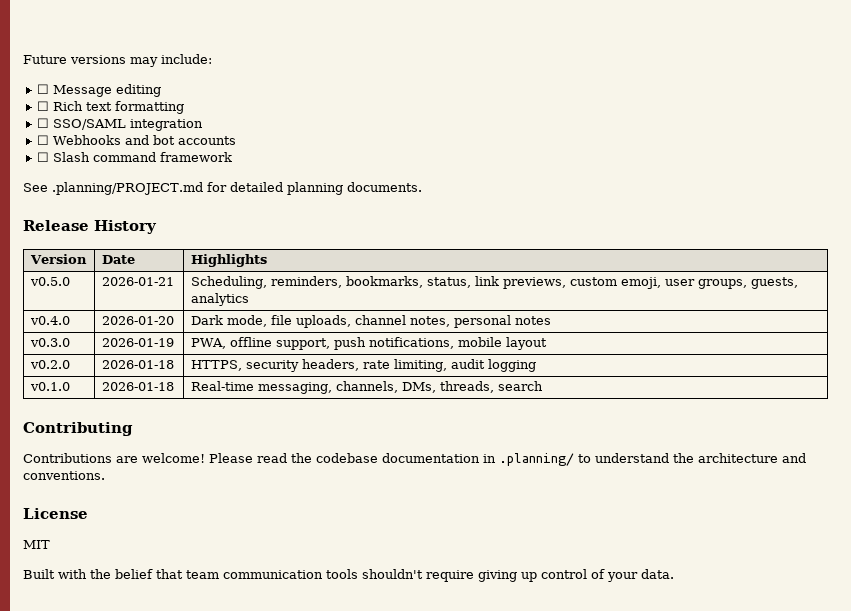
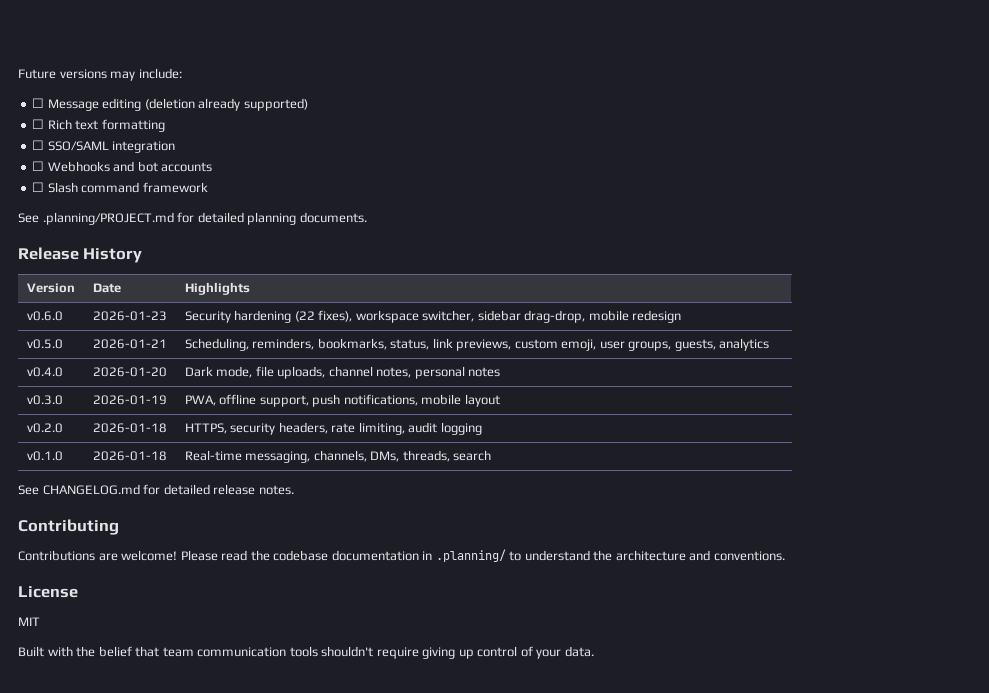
(162, 90) none -> [144,98,308,111] (deletion already supported)
(268, 260) none -> [26,311,63,321] [92,311,167,321] [184,310,682,323] // v0.6.0 | 2026-01-23 | Security hardening (22 fixes), workspace switcher, sidebar drag-drop, mobile redesign
(544, 386) none -> [18,484,294,495] // See CHANGELOG.md for detailed release notes.

